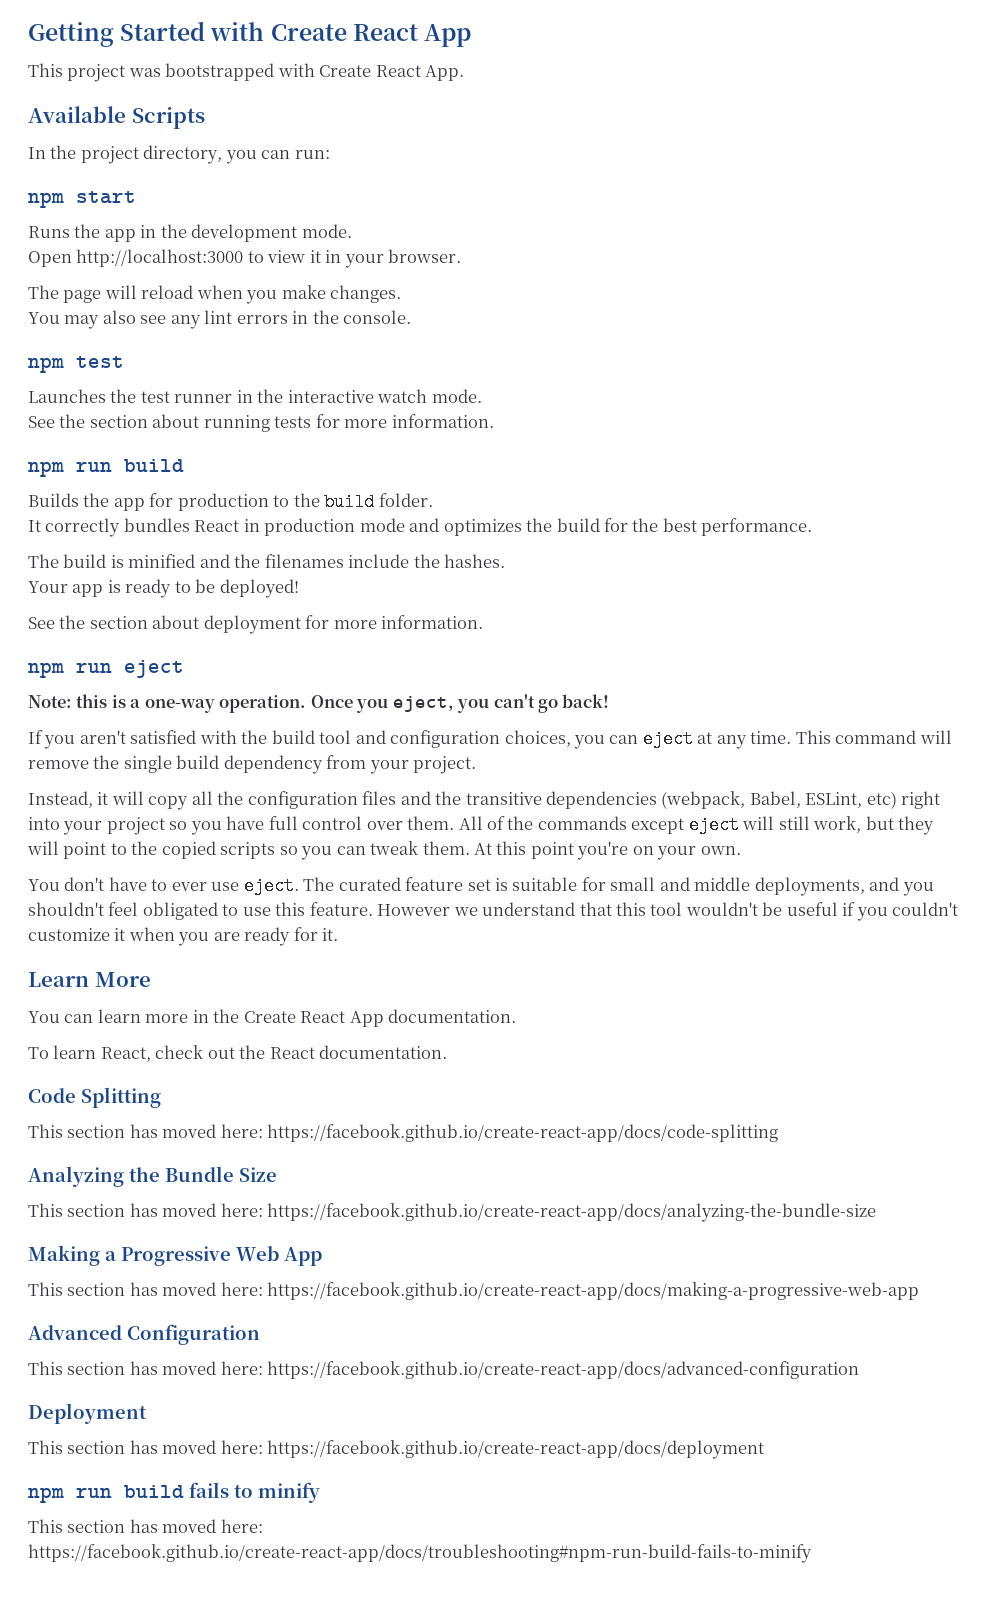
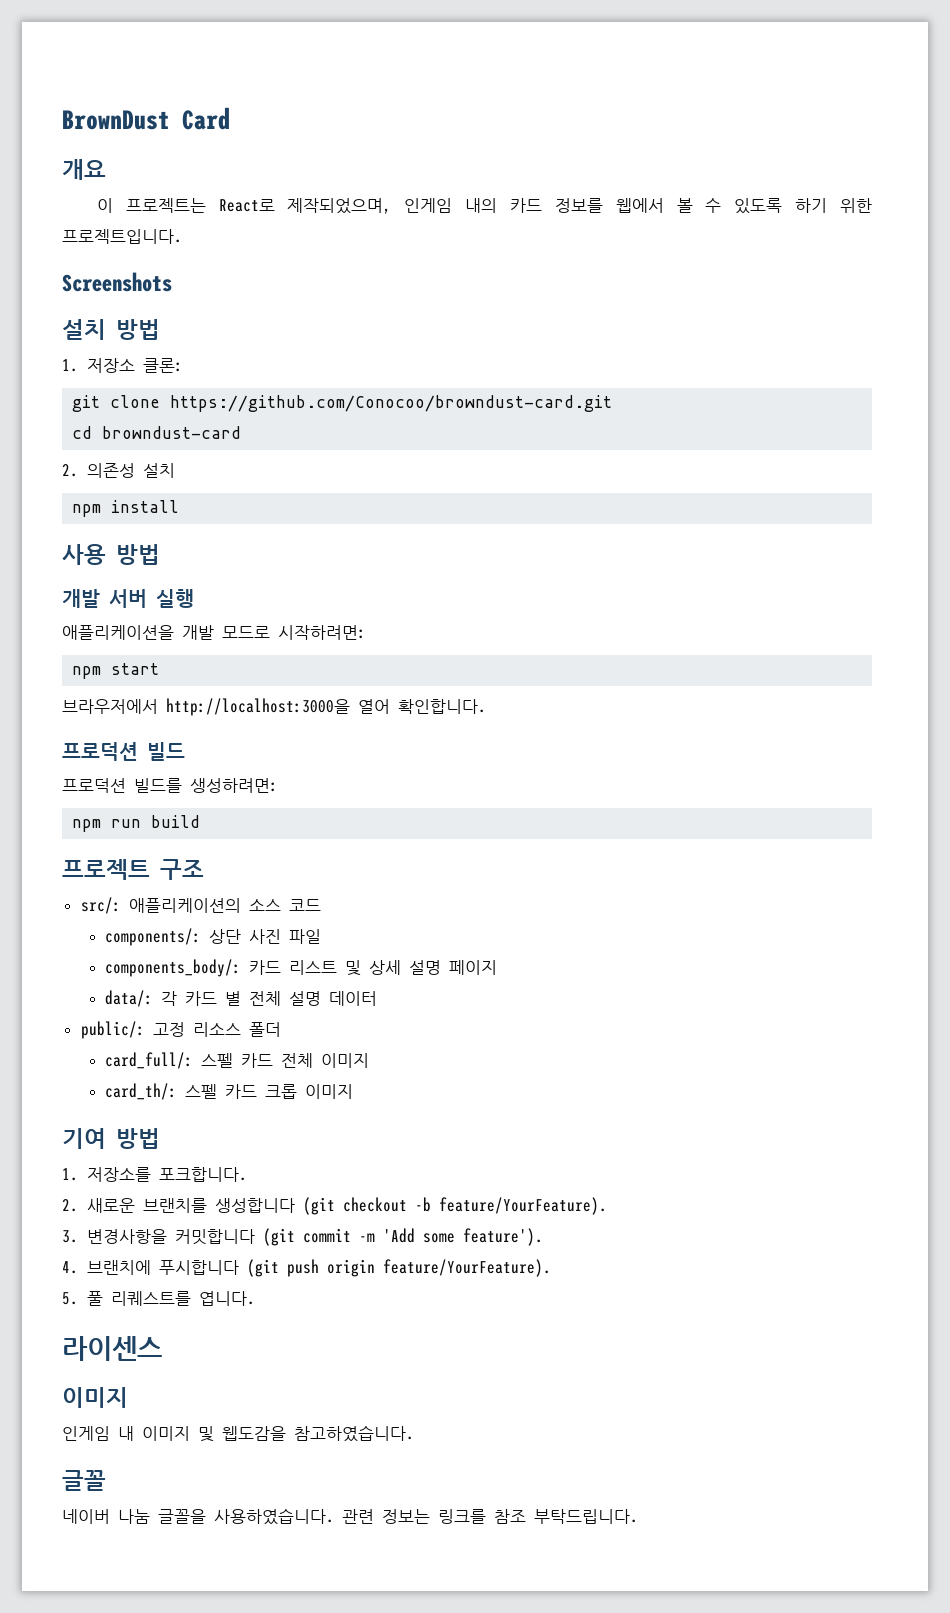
[28,21,472,47] [28,63,465,82] [28,106,205,129] [28,145,330,164] [28,191,136,208] [28,224,352,242] [28,249,462,268] [28,285,402,304] [28,310,412,329] [28,356,124,373] [28,389,482,403] [28,414,494,432] [28,459,184,477] [28,493,433,511] [28,518,813,537] [28,554,506,568] [28,579,299,598] [28,615,484,634] [28,660,184,678] [28,694,610,713] [28,730,952,749] [28,755,477,774] [28,791,941,810] [28,816,935,835] [27,841,741,860] [28,877,934,896] [28,902,959,921] [28,927,339,946] [28,972,151,987] [28,1009,517,1027] [28,1045,448,1062] [28,1087,161,1108] [28,1124,779,1142] [28,1166,277,1187] [28,1203,877,1222] [28,1245,322,1266] [28,1282,920,1300] [28,1324,260,1345] [28,1361,860,1379] [28,1403,147,1424] [28,1440,765,1459] [28,1482,320,1503] [28,1519,263,1533] [28,1544,812,1563] Getting Started with Create React App // This project was bootstrapped with Create React App. // Available Scripts // In the project directory, you can run: // npm start // Runs the app in the development mode. // Open http://localhost:3000 to view it in your browser. // The page will reload when you make changes. // You may also see any lint errors in the console. // npm test // Launches the test runner in the interactive watch mode. // See the section about running tests for more information. // npm run build // Builds the app for production to the build folder. // It correctly bundles React in production mode and optimizes the build for the best performance. // The build is minified and the filenames include the hashes. // Your app is ready to be deployed! // See the section about deployment for more information. // npm run eject // Note: this is a one-way operation. Once you eject, you can't go back! // If you aren't satisfied with the build tool and configuration choices, you can eject at any time. This command will remove the single build dependency from your project. // Instead, it will copy all the configuration files and the transitive dependencies (webpack, Babel, ESLint, etc) right into your project so you have full control over them. All of the commands except eject will still work, but they will point to the copied scripts so you can tweak them. At this point you're on your own. // You don't have to ever use eject. The curated feature set is suitable for small and middle deployments, and you shouldn't feel obligated to use this feature. However we understand that this tool wouldn't be useful if you couldn't customize it when you are ready for it. // Learn More // You can learn more in the Create React App documentation. // To learn React, check out the React documentation. // Code Splitting // This section has moved here: https://facebook.github.io/create-react-app/docs/code-splitting // Analyzing the Bundle Size // This section has moved here: https://facebook.github.io/create-react-app/docs/analyzing-the-bundle-size // Making a Progressive Web App // This section has moved here: https://facebook.github.io/create-react-app/docs/making-a-progressive-web-app // Advanced Configuration // This section has moved here: https://facebook.github.io/create-react-app/docs/advanced-configuration // Deployment // This section has moved here: https://facebook.github.io/create-react-app/docs/deployment // npm run build fails to minify // This section has moved here: https://facebook.github.io/create-react-app/docs/troubleshooting#npm-run-build-fails-to-minify -> [62,107,230,130] [62,159,106,180] [96,198,873,214] [62,229,182,244] [62,272,172,292] [62,319,160,340] [62,358,183,373] [72,395,613,412] [72,426,242,439] [62,463,175,478] [72,500,180,517] [62,544,160,565] [62,589,194,608] [62,625,366,640] [72,663,160,679] [62,698,486,716] [62,742,185,761] [62,778,278,793] [72,815,201,832] [62,859,204,880] [80,897,321,914] [105,928,322,946] [105,959,498,977] [105,990,378,1007] [80,1021,281,1039] [105,1052,370,1069] [105,1083,354,1100] [62,1128,160,1149] [62,1167,247,1182] [62,1197,607,1215] [62,1228,543,1246] [62,1259,551,1277] [62,1291,255,1306] [62,1336,162,1361] [62,1387,128,1408] [62,1425,414,1442] [62,1470,106,1491] [62,1508,638,1525] BrownDust Card // 개요 // 이 프로젝트는 React로 제작되었으며, 인게임 내의 카드 정보를 웹에서 볼 수 있도록 하기 위한 프로젝트입니다. // Screenshots // 설치 방법 // 1. 저장소 클론: // git clone https://github.com/Conocoo/browndust-card.git // cd browndust-card // 2. 의존성 설치 // npm install // 사용 방법 // 개발 서버 실행 // 애플리케이션을 개발 모드로 시작하려면: // npm start // 브라우저에서 http://localhost:3000을 열어 확인합니다. // 프로덕션 빌드 // 프로덕션 빌드를 생성하려면: // npm run build // 프로젝트 구조 // src/: 애플리케이션의 소스 코드 // components/: 상단 사진 파일 // components_body/: 카드 리스트 및 상세 설명 페이지 // data/: 각 카드 별 전체 설명 데이터 // public/: 고정 리소스 폴더 // card_full/: 스펠 카드 전체 이미지 // card_th/: 스펠 카드 크롭 이미지 // 기여 방법 // 1. 저장소를 포크합니다. // 2. 새로운 브랜치를 생성합니다 (git checkout -b feature/YourFeature). // 3. 변경사항을 커밋합니다 (git commit -m 'Add some feature'). // 4. 브랜치에 푸시합니다 (git push origin feature/YourFeature). // 5. 풀 리퀘스트를 엽니다. // 라이센스 // 이미지 // 인게임 내 이미지 및 웹도감을 참고하였습니다. // 글꼴 // 네이버 나눔 글꼴을 사용하였습니다. 관련 정보는 링크를 참조 부탁드립니다.

